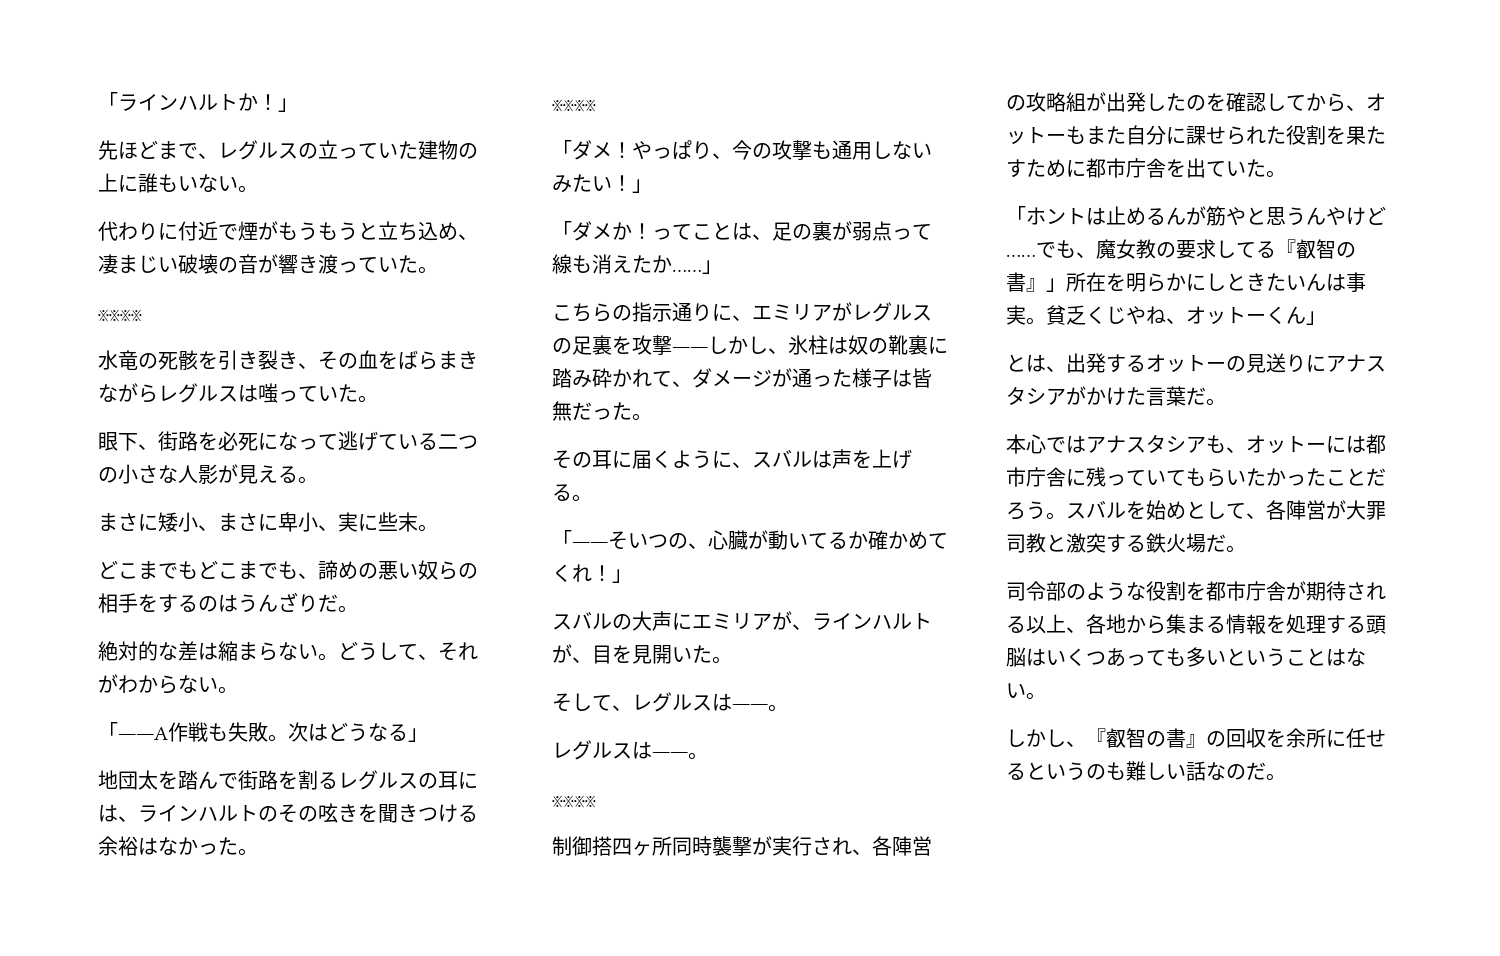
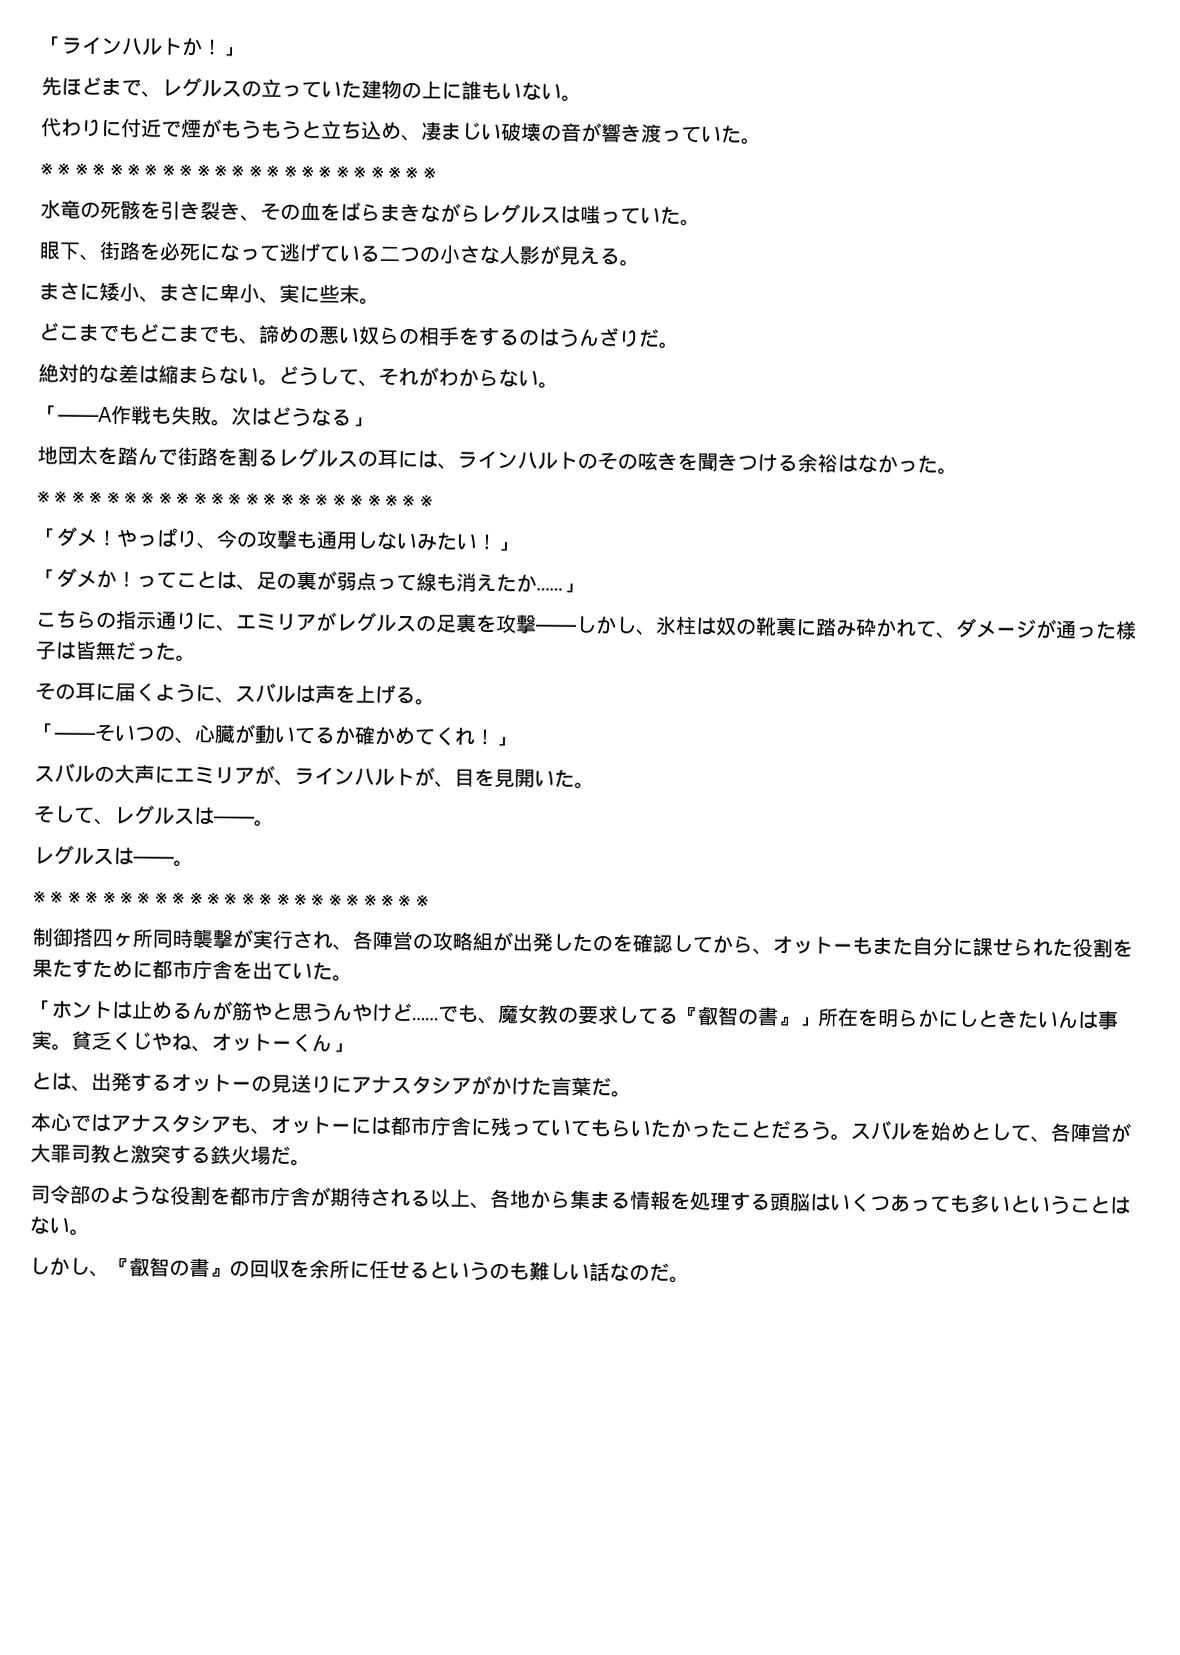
[98,309,142,322] ※※※※ -> [40,163,436,180] ※ ※ ※ ※ ※ ※ ※ ※ ※ ※ ※ ※ ※ ※ ※ ※ ※ ※ ※ ※ ※ ※ ※
[552,99,596,112] ※※※※ -> [37,491,433,508] ※ ※ ※ ※ ※ ※ ※ ※ ※ ※ ※ ※ ※ ※ ※ ※ ※ ※ ※ ※ ※ ※ ※
[552,795,596,808] ※※※※ -> [33,891,429,908] ※ ※ ※ ※ ※ ※ ※ ※ ※ ※ ※ ※ ※ ※ ※ ※ ※ ※ ※ ※ ※ ※ ※

